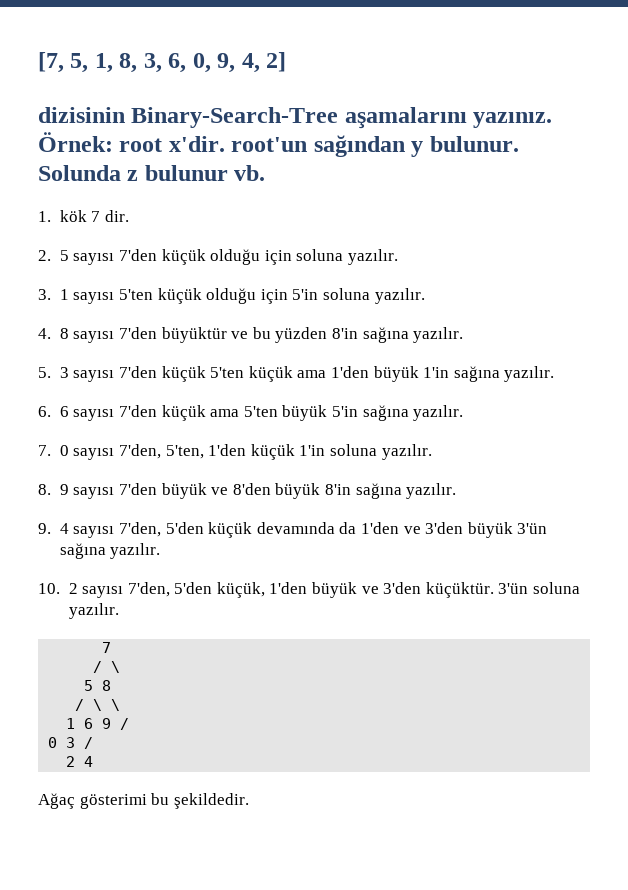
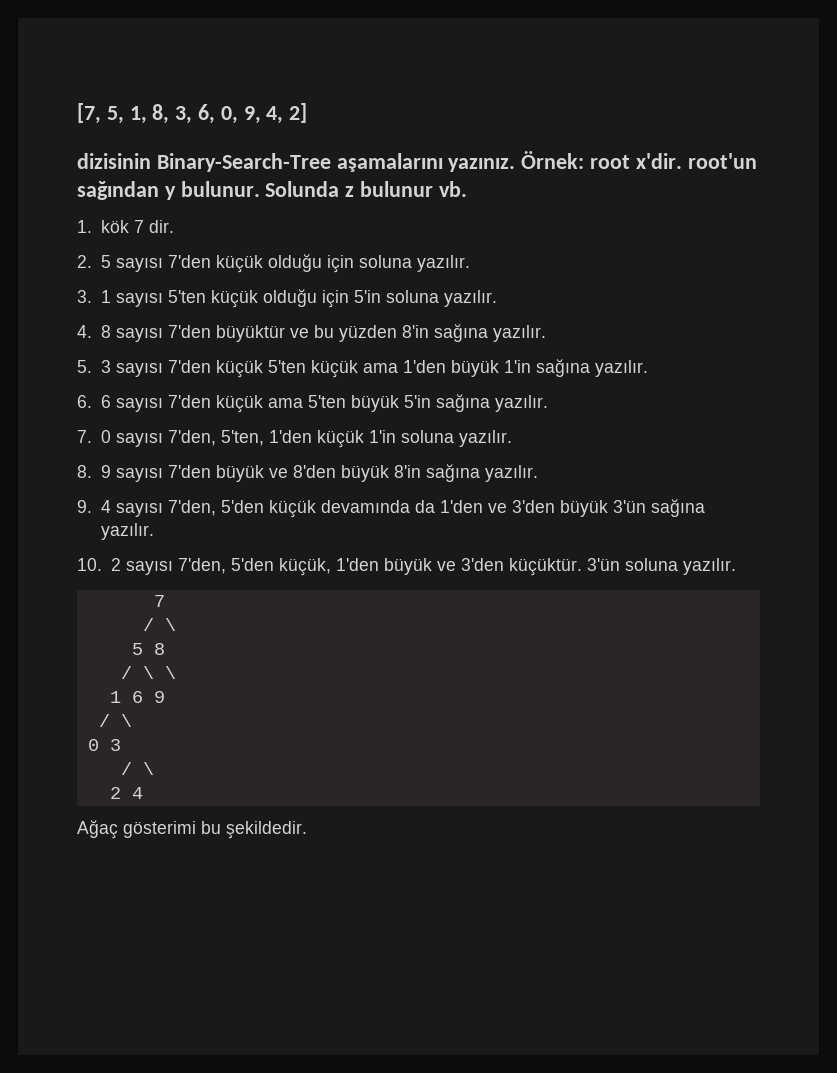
[120,718,130,730] / -> [98,714,132,727] // / \
[84,737,94,749] / -> [120,762,154,775] // / \

